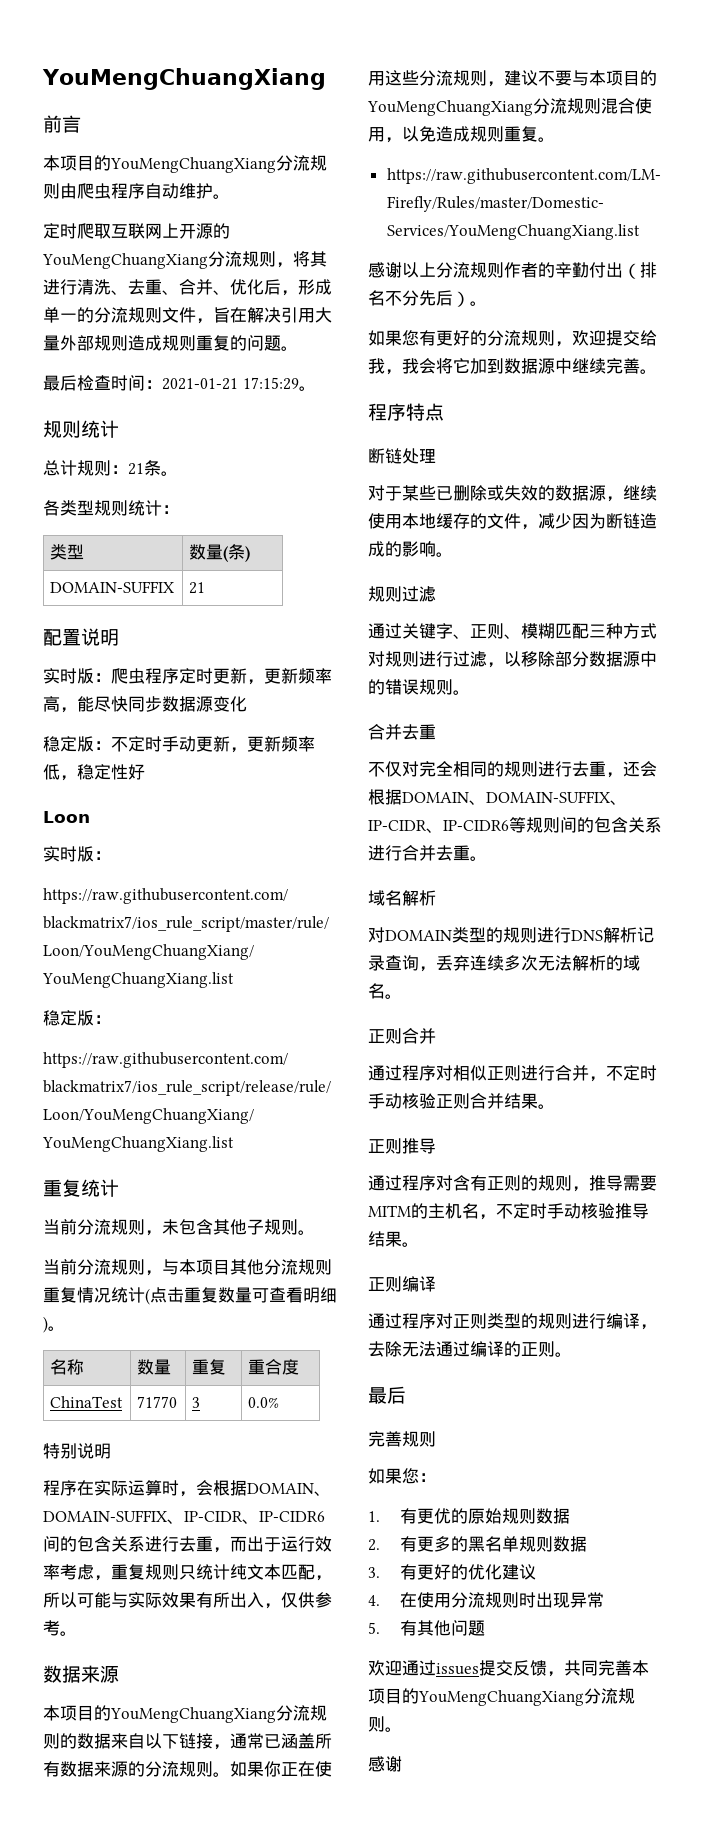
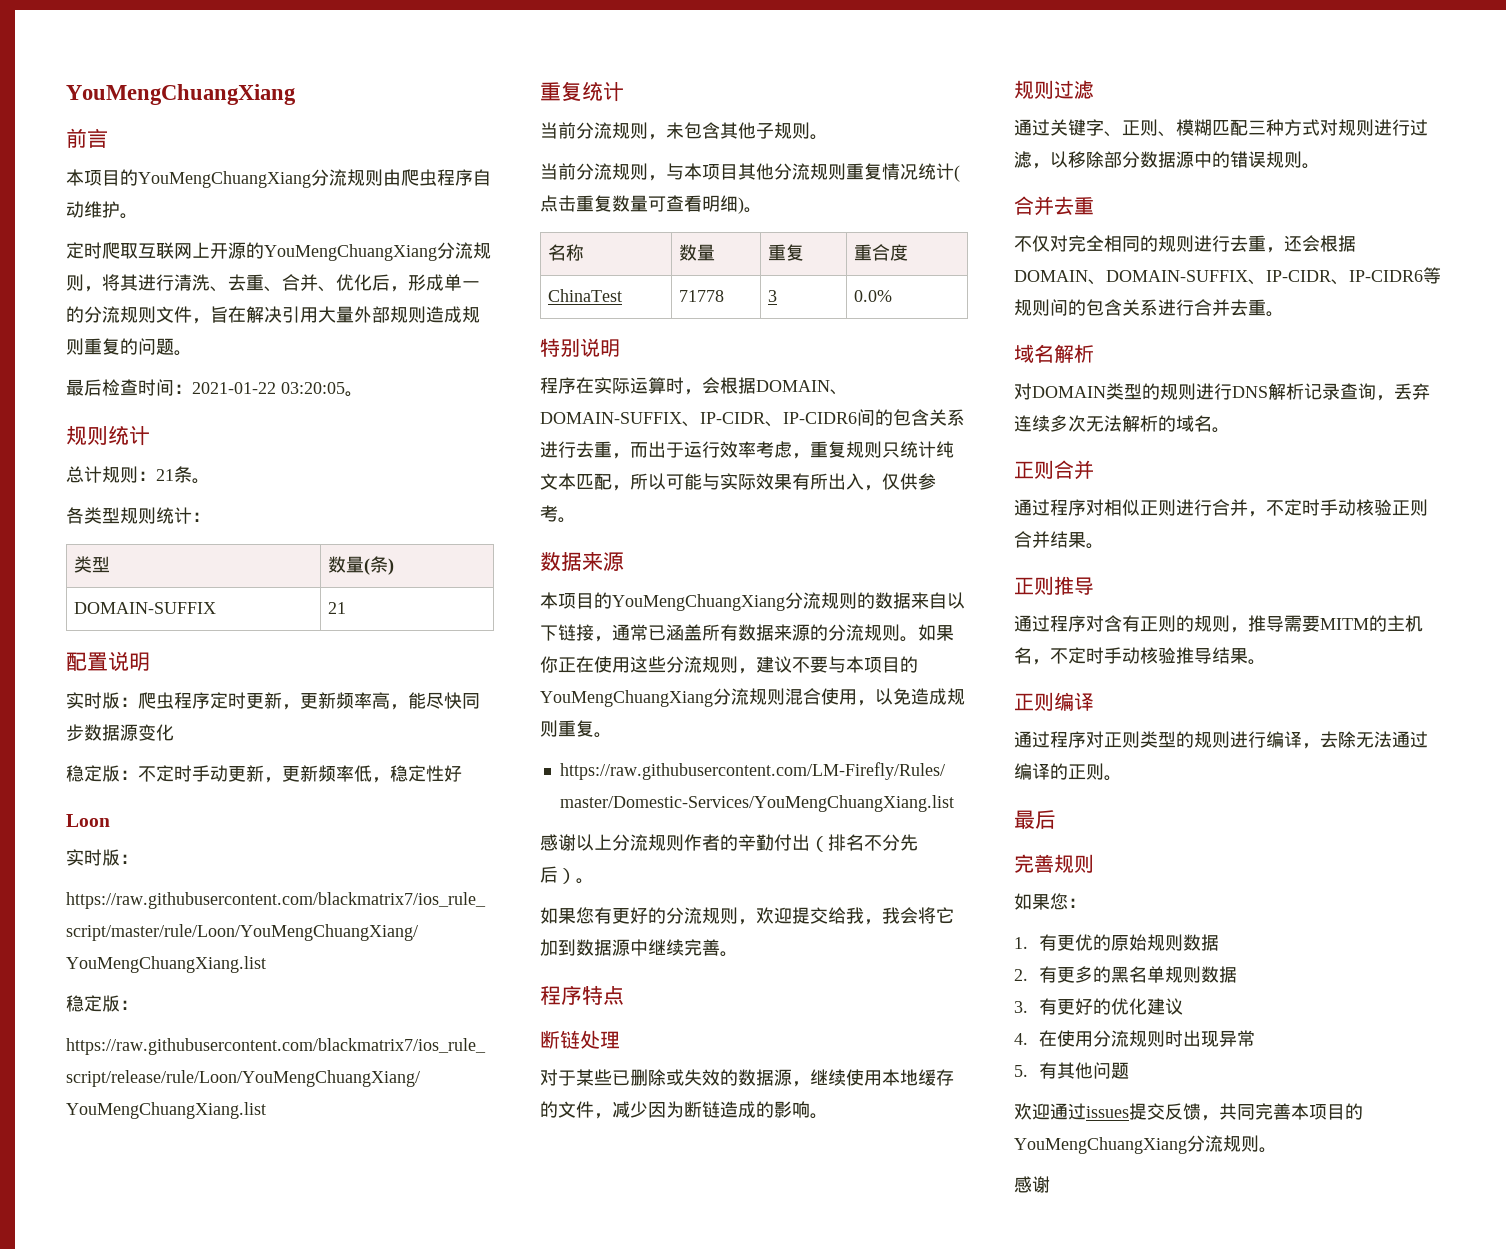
[162,377,299,390] 2021-01-21 17:15:29 -> [192,382,345,394] 2021-01-22 03:20:05
[137,1396,178,1408] 71770 -> [679,290,725,302] 71778

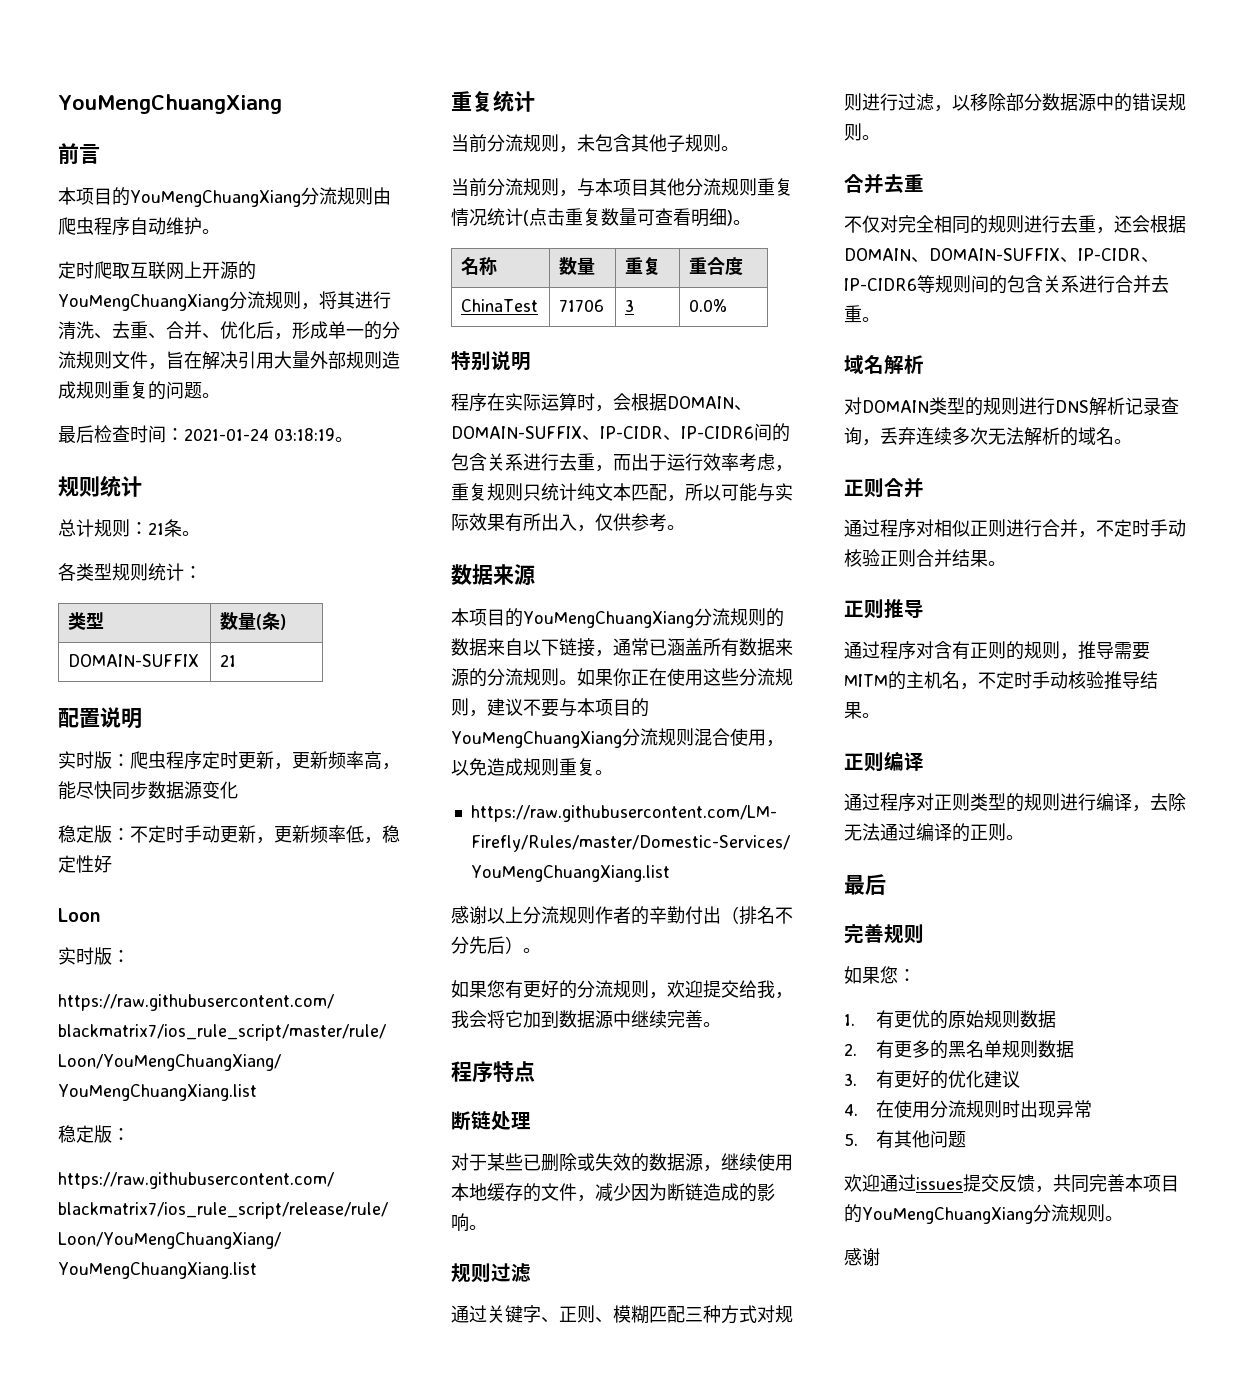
[192,382,345,394] 2021-01-22 03:20:05 -> [184,428,335,441] 2021-01-24 03:18:19
[679,290,725,302] 71778 -> [559,299,605,312] 71706

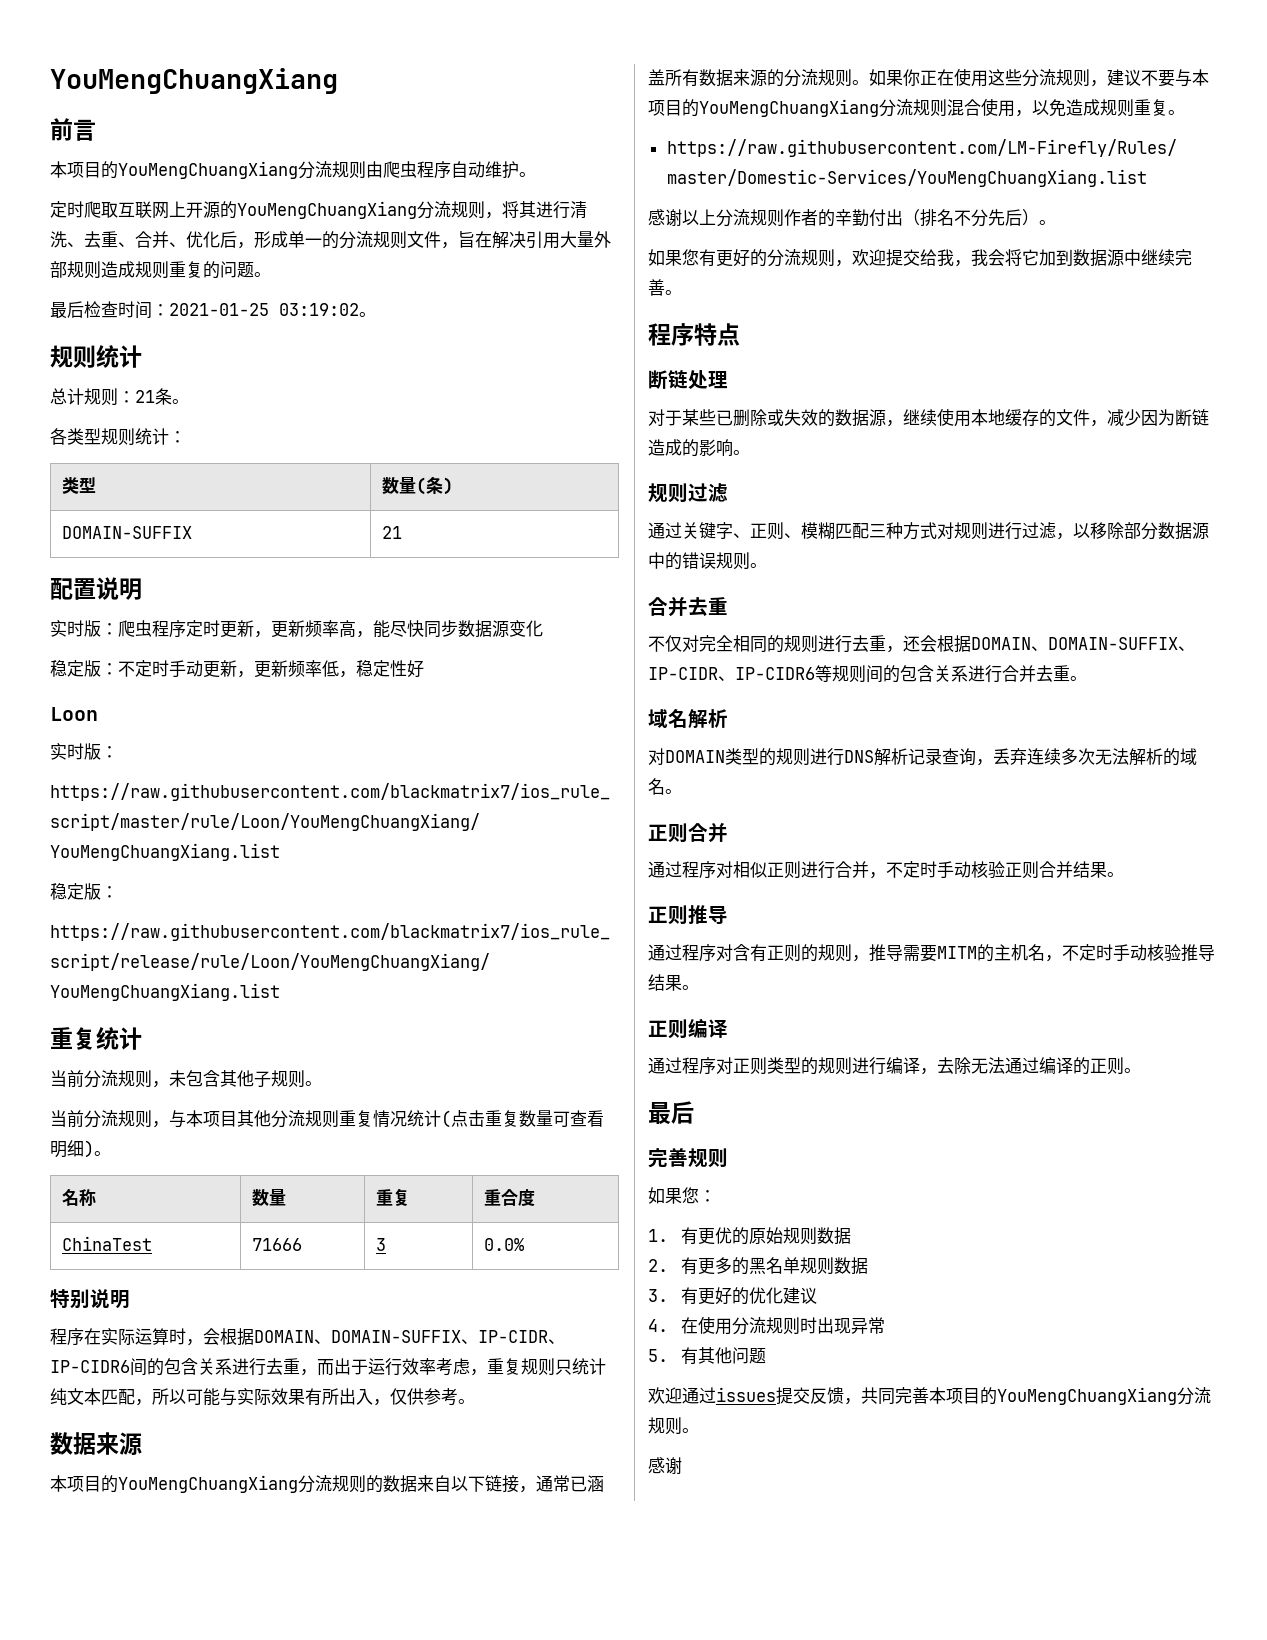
[184,428,335,441] 2021-01-24 03:18:19 -> [169,303,359,316] 2021-01-25 03:19:02
[559,299,605,312] 71706 -> [251,1238,302,1251] 71666

